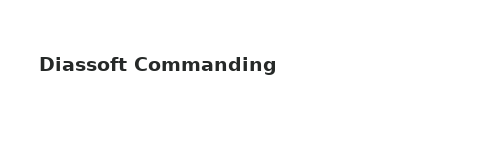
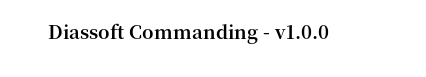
(277, 66) none -> [263,25,329,39] - v1.0.0

